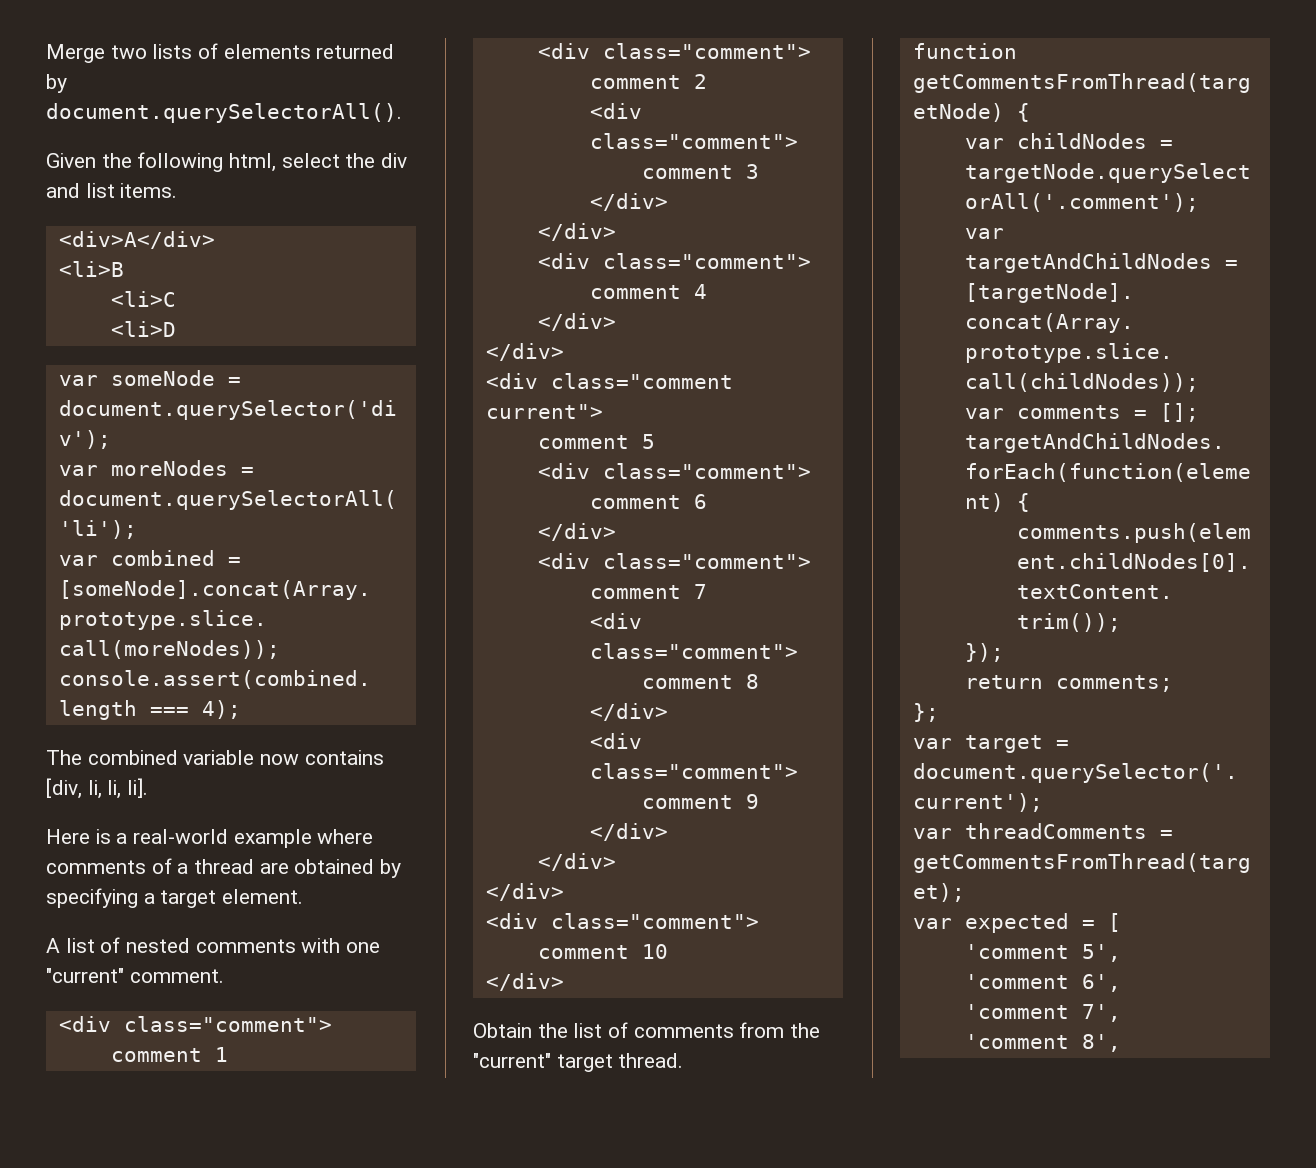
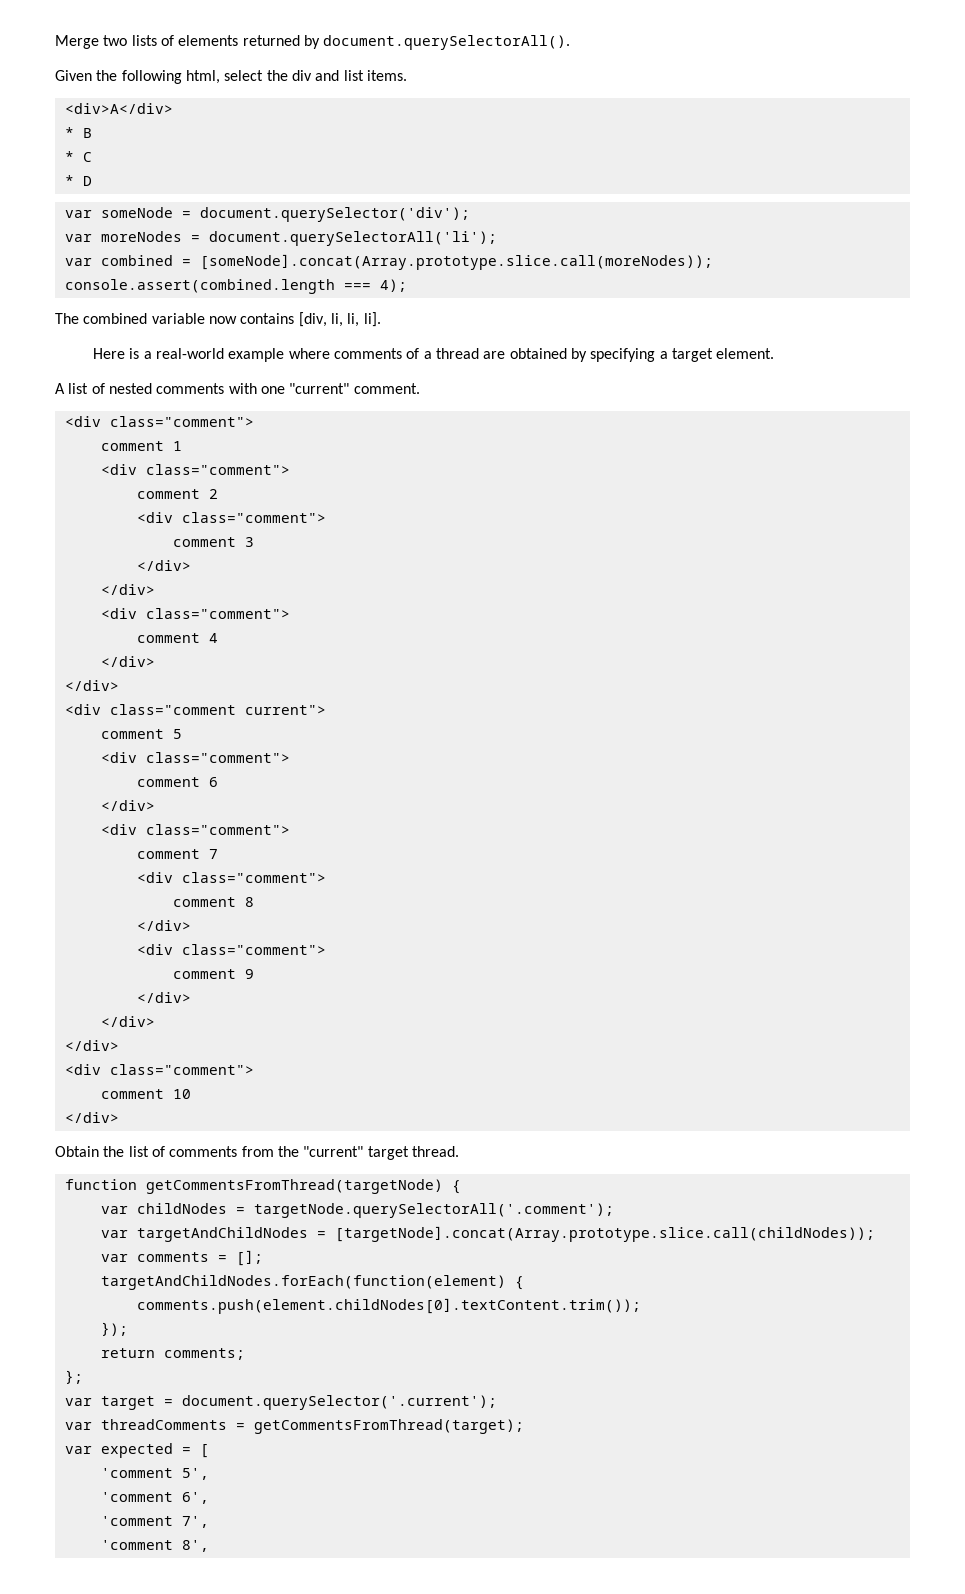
[58,261,124,277] [110,291,176,307] [110,321,176,337] <li>B // <li>C // <li>D -> [64,127,92,138] [64,151,92,162] [64,175,92,186] * B // * C // * D

